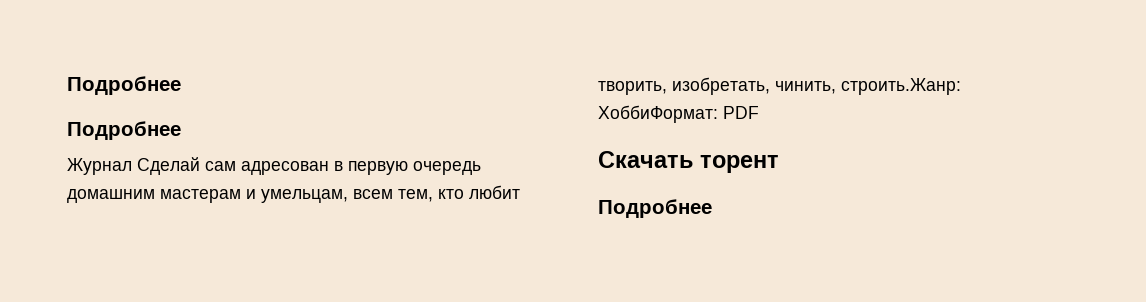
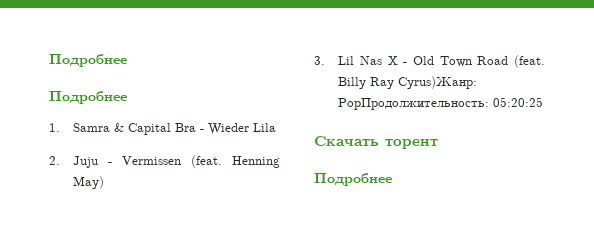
[67,157,481,175] [67,185,520,203] [598,77,961,95] [598,105,759,123] Журнал Сделай сам адресован в первую очередь домашним мастерам и умельцам, всем тем, кто любит творить, изобретать, чинить, строить.Жанр: ХоббиФормат: PDF -> [49,123,277,135] [49,155,280,168] [73,176,105,189] [314,55,545,68] [338,76,478,89] [338,97,544,110] 1. Samra & Capital Bra - Wieder Lila // 2. Juju - Vermissen (feat. Henning May) // 3. Lil Nas X - Old Town Road (feat. Billy Ray Cyrus)Жанр: PopПродолжительность: 05:20:25

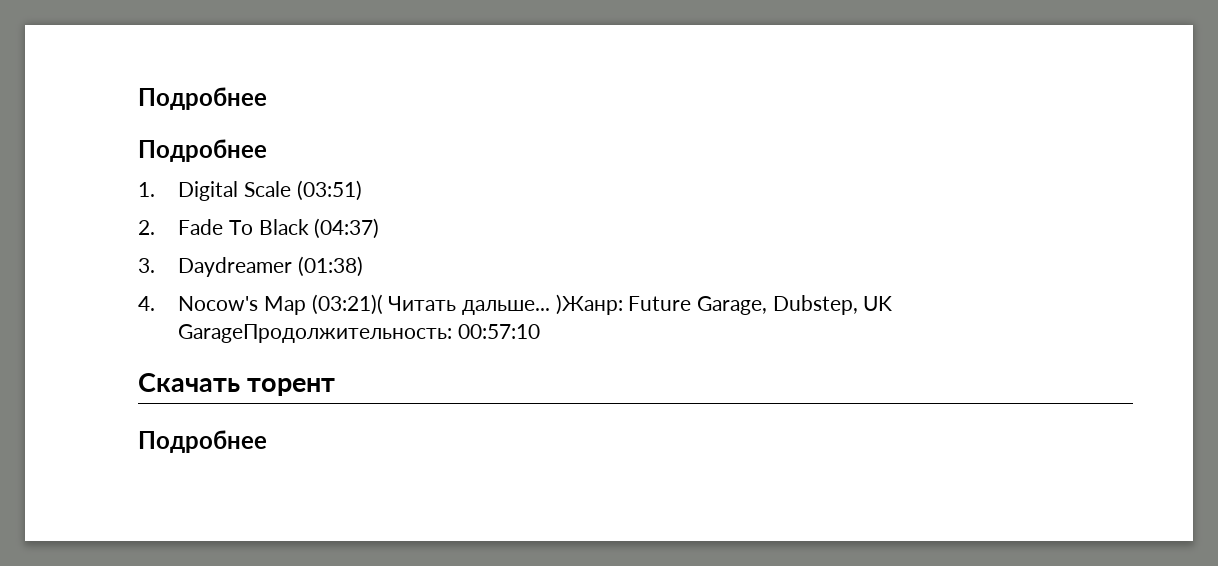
[73,123,277,135] [49,155,280,168] [73,176,105,189] [314,55,545,68] [338,76,478,89] [338,97,544,110] Samra & Capital Bra - Wieder Lila // 2. Juju - Vermissen (feat. Henning May) // 3. Lil Nas X - Old Town Road (feat. Billy Ray Cyrus)Жанр: PopПродолжительность: 05:20:25 -> [178,180,362,201] [138,218,380,239] [138,256,364,277] [138,294,893,315] [178,324,541,343] Digital Scale (03:51) // 2. Fade To Black (04:37) // 3. Daydreamer (01:38) // 4. Nocow's Map (03:21)( Читать дальше... )Жанр: Future Garage, Dubstep, UK GarageПродолжительность: 00:57:10

